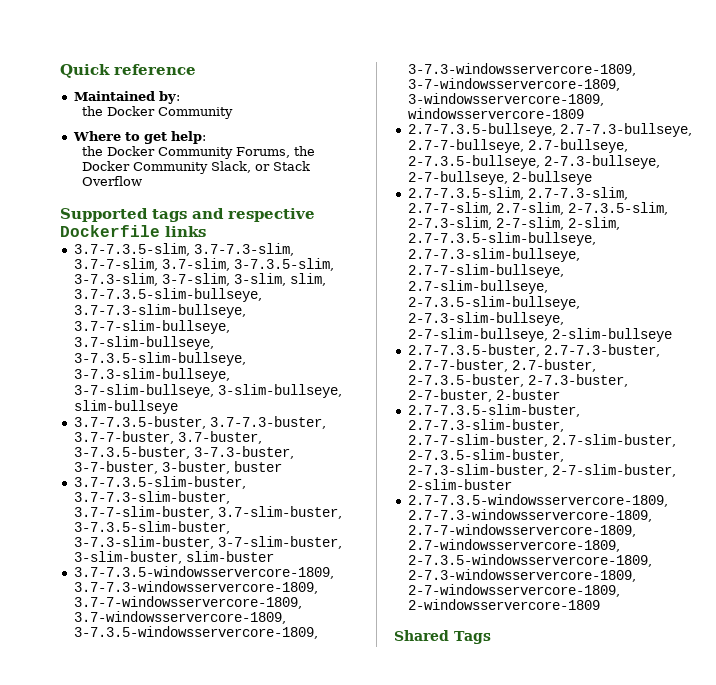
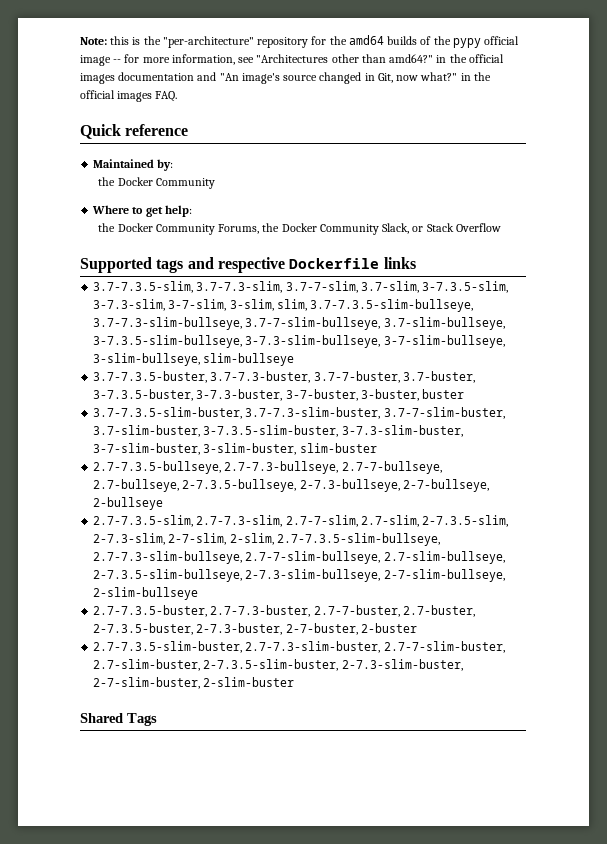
(60, 71) none -> [80,35,520,48] [80,54,504,66] [80,72,491,84] [80,90,178,102] Note: this is the "per-architecture" repository for the amd64 builds of the pypy official image -- for more information, see "Architectures other than amd64?" in the official images documentation and "An image's source changed in Git, now what?" in the official images FAQ. //
[73,566,334,579] [73,581,318,594] [73,596,302,609] [73,611,286,624] [73,626,318,639] [407,63,636,76] [407,78,620,91] [407,93,604,106] [407,108,584,119] // 3.7-7.3.5-windowsservercore-1809, 3.7-7.3-windowsservercore-1809, 3.7-7-windowsservercore-1809, 3.7-windowsservercore-1809, 3-7.3.5-windowsservercore-1809, 3-7.3-windowsservercore-1809, 3-7-windowsservercore-1809, 3-windowsservercore-1809, windowsservercore-1809 -> (377, 448) none
[407,494,668,507] [407,509,652,522] [407,524,636,537] [407,539,620,552] [407,554,652,567] [407,569,636,582] [407,584,620,597] [407,599,600,610] // 2.7-7.3.5-windowsservercore-1809, 2.7-7.3-windowsservercore-1809, 2.7-7-windowsservercore-1809, 2.7-windowsservercore-1809, 2-7.3.5-windowsservercore-1809, 2-7.3-windowsservercore-1809, 2-7-windowsservercore-1809, 2-windowsservercore-1809 -> (295, 682) none

